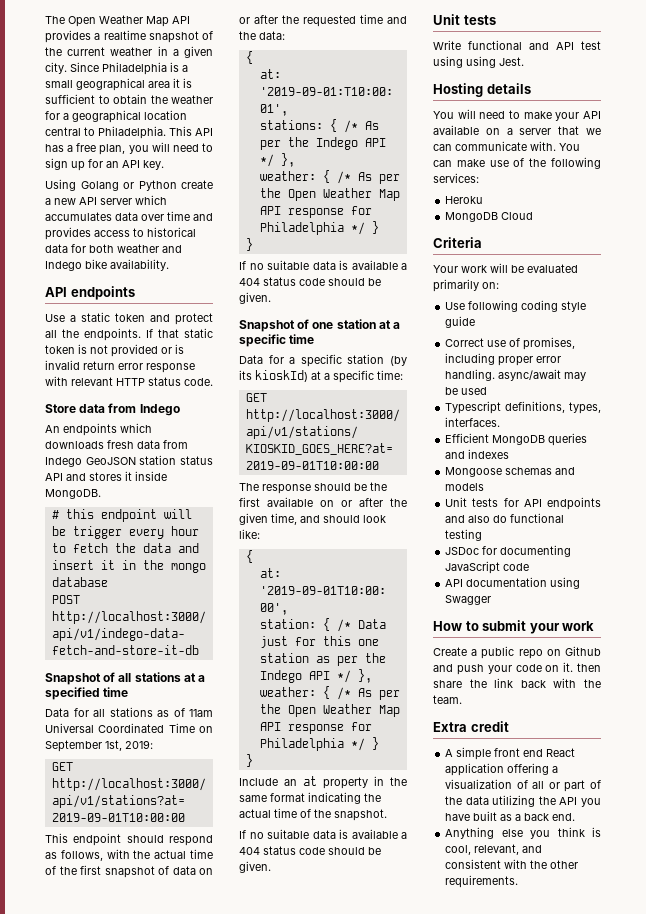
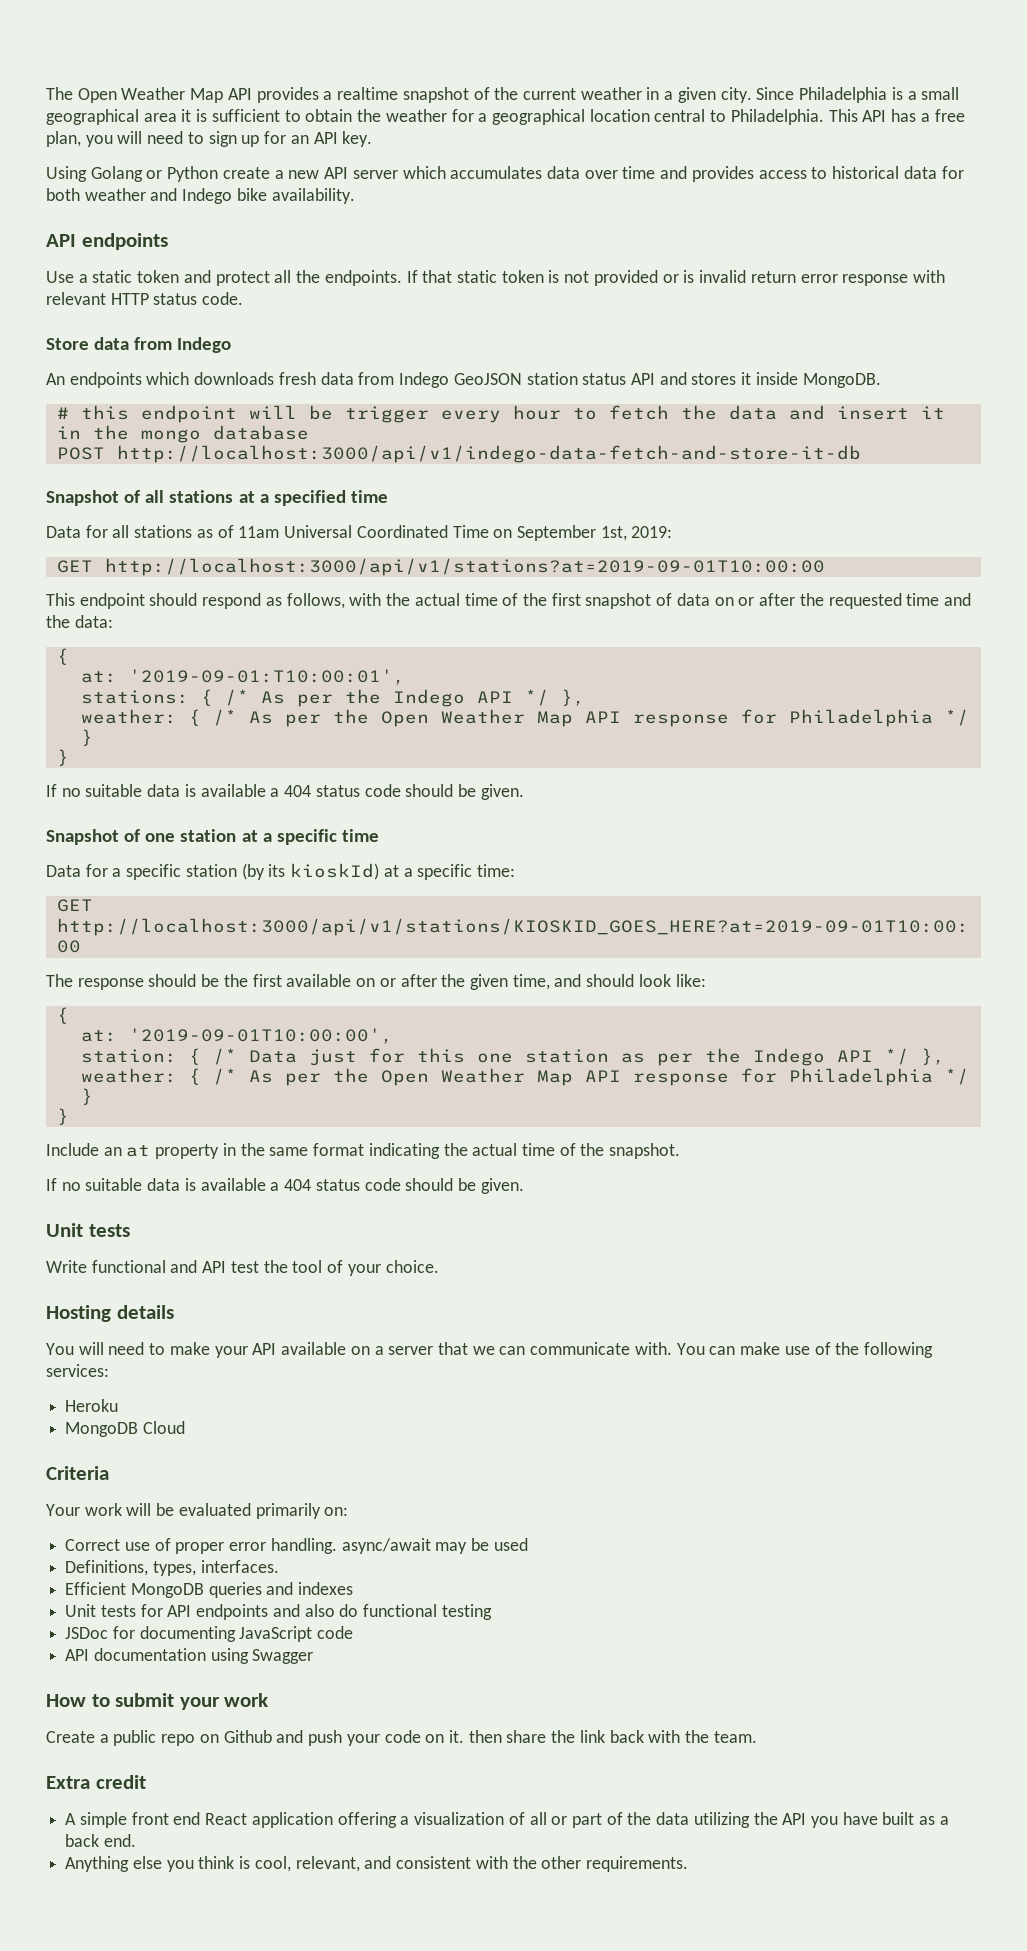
[433,56,524,68] using using Jest. -> [263,1260,439,1276] the tool of your choice.
[445,300,587,312] [445,316,476,328] // Use following coding style guide -> (349, 1511) none
[523,337,576,350] [445,353,496,365] promises, including -> (171, 1544) none
[445,401,566,414] Typescript definitions, -> [65,1560,149,1576] Definitions,
[445,467,576,477] [445,483,485,491] // Mongoose schemas and models -> (354, 1588) none

